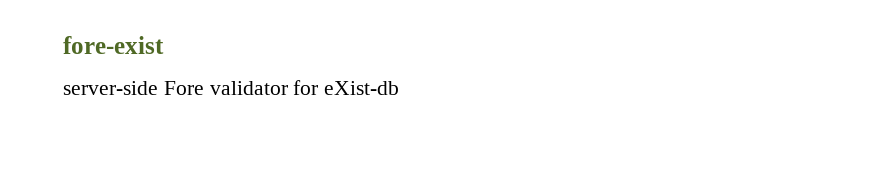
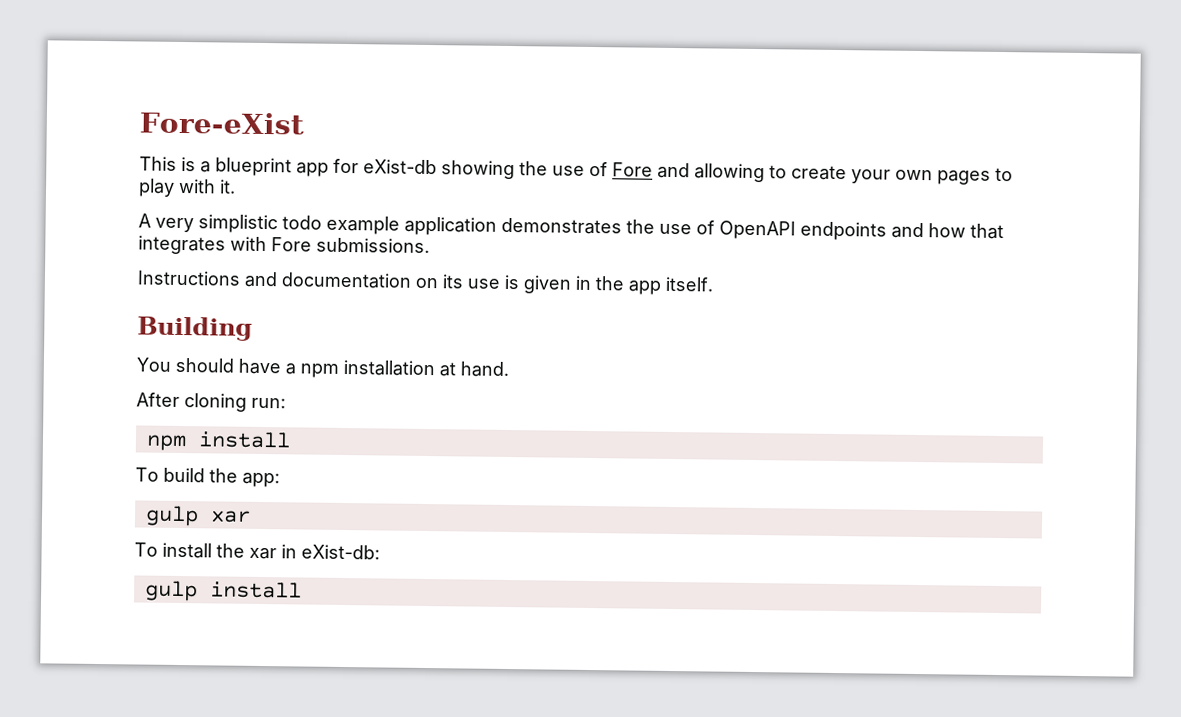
[63,36,164,54] [63,80,400,95] fore-exist // server-side Fore validator for eXist-db -> [139,111,304,135] [139,156,1013,185] [138,178,236,197] [138,213,1004,241] [138,235,430,255] [137,270,713,295] [137,316,253,341] [136,357,509,378] [136,392,286,412] [145,431,291,452] [135,467,280,488] [144,505,251,527] [134,542,380,560] [144,580,302,602] Fore-eXist // This is a blueprint app for eXist-db showing the use of Fore and allowing to create your own pages to play with it. // A very simplistic todo example application demonstrates the use of OpenAPI endpoints and how that integrates with Fore submissions. // Instructions and documentation on its use is given in the app itself. // Building // You should have a npm installation at hand. // After cloning run: // npm install // To build the app: // gulp xar // To install the xar in eXist-db: // gulp install

